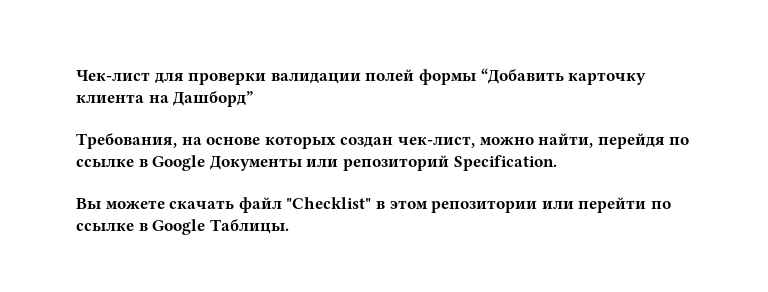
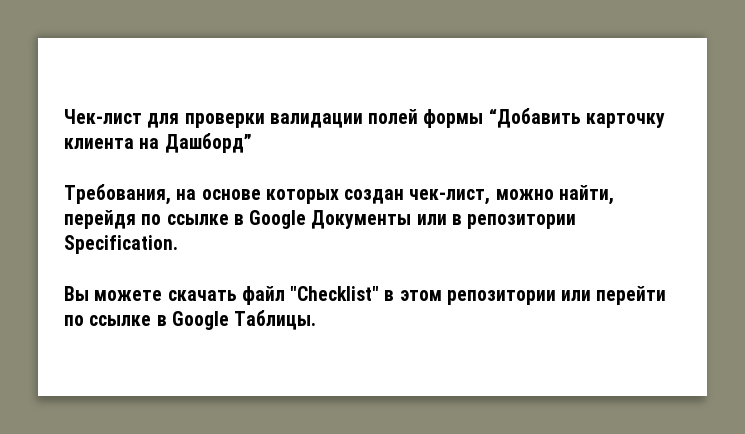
[342,155,449,171] репозиторий -> [451,214,577,229] в репозитории

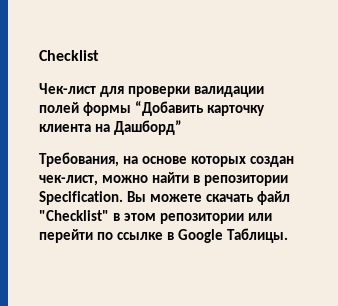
(64, 116) none -> [39,50,99,61] Checklist //
[558,185,614,205] [64,210,447,229] найти, перейдя по ссылке в Google Документы или -> [151,172,189,183] найти
(178, 244) // -> (123, 198) none

